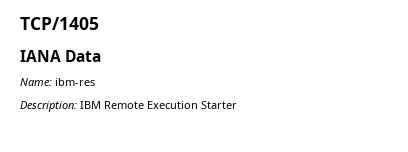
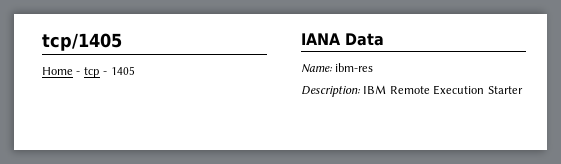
[20,17,99,30] TCP/1405 -> [42,33,122,51] [42,66,135,78] tcp/1405 // Home - tcp - 1405

